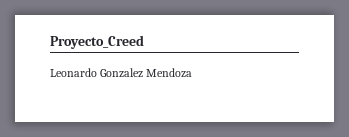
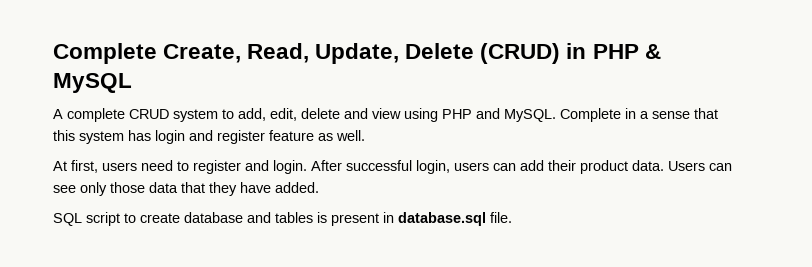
[50,35,144,49] [50,68,193,78] Proyecto_Creed // Leonardo Gonzalez Mendoza -> [53,43,661,64] [53,73,132,93] [53,108,718,122] [53,130,365,144] [53,160,732,174] [53,182,319,196] [53,212,512,226] Complete Create, Read, Update, Delete (CRUD) in PHP & MySQL // A complete CRUD system to add, edit, delete and view using PHP and MySQL. Complete in a sense that this system has login and register feature as well. // At first, users need to register and login. After successful login, users can add their product data. Users can see only those data that they have added. // SQL script to create database and tables is present in database.sql file.

